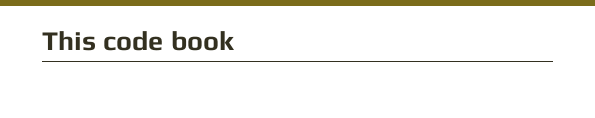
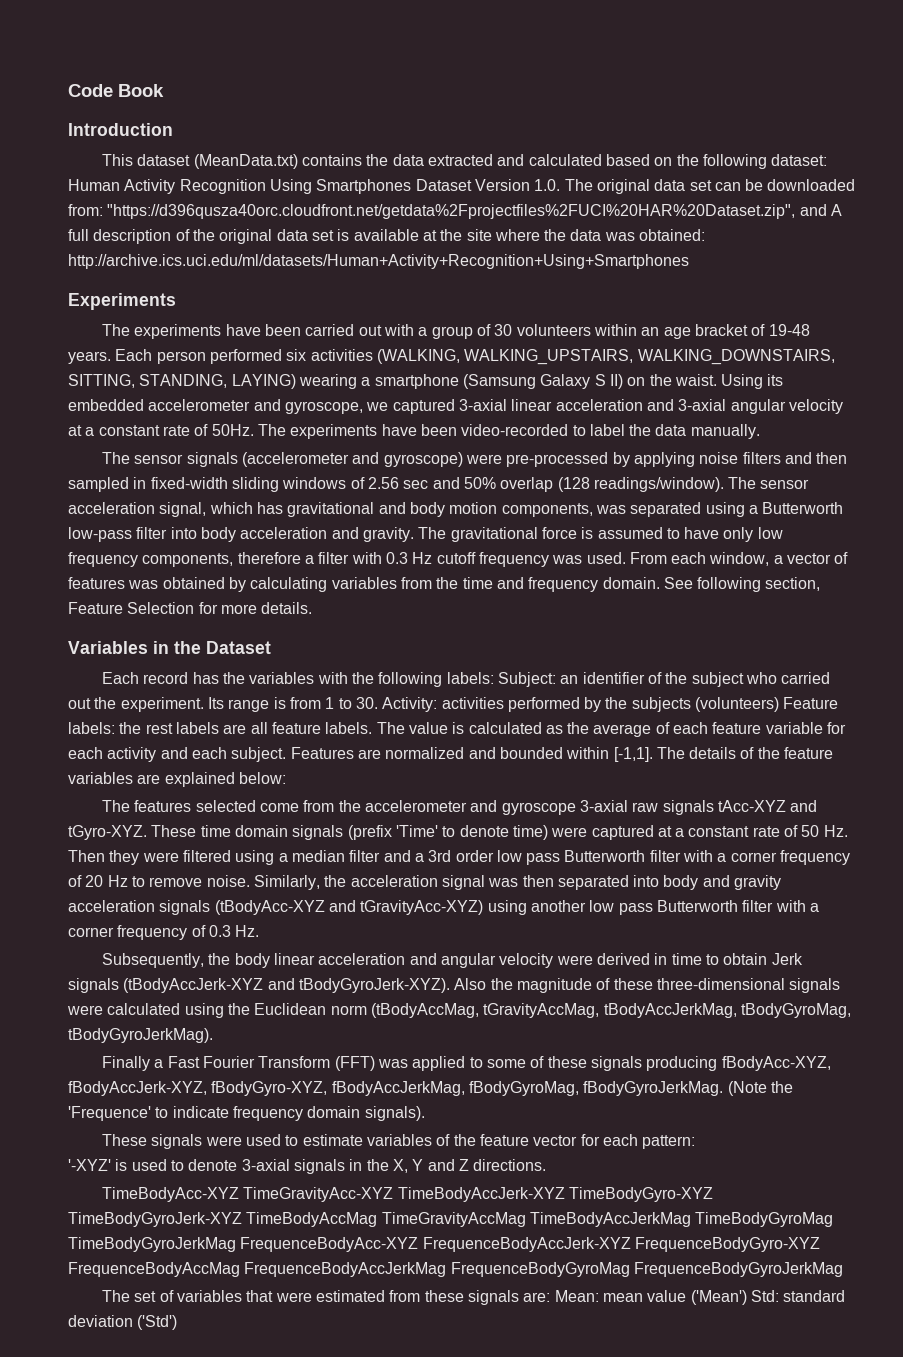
[42,31,234,51] This code book -> [68,84,164,97] [68,123,173,136] [102,154,828,169] [68,179,856,194] [68,204,842,219] [68,229,706,244] [68,254,689,269] [68,293,176,310] [102,324,810,339] [68,349,835,365] [68,374,784,389] [68,399,843,414] [68,424,760,439] [102,452,848,467] [68,477,810,492] [68,502,844,517] [68,527,783,542] [68,552,849,567] [68,577,821,592] [68,602,313,614] [68,641,271,654] [102,672,831,687] [68,697,839,712] [68,722,847,737] [68,747,834,762] [68,772,286,787] [102,800,818,815] [68,825,848,840] [68,850,851,865] [68,875,782,890] [68,900,819,915] [68,925,260,940] [102,953,803,968] [68,978,841,993] [67,1003,851,1018] [68,1028,213,1043] [102,1056,831,1071] [68,1081,793,1096] [68,1106,425,1121] [102,1134,696,1149] [68,1159,547,1174] [102,1187,714,1202] [68,1212,834,1227] [68,1237,820,1252] [68,1262,843,1277] [102,1290,846,1305] [68,1315,178,1330] Code Book // Introduction // This dataset (MeanData.txt) contains the data extracted and calculated based on the following dataset: Human Activity Recognition Using Smartphones Dataset Version 1.0. The original data set can be downloaded from: "https://d396qusza40orc.cloudfront.net/getdata%2Fprojectfiles%2FUCI%20HAR%20Dataset.zip", and A full description of the original data set is available at the site where the data was obtained: http://archive.ics.uci.edu/ml/datasets/Human+Activity+Recognition+Using+Smartphones // Experiments // The experiments have been carried out with a group of 30 volunteers within an age bracket of 19-48 years. Each person performed six activities (WALKING, WALKING_UPSTAIRS, WALKING_DOWNSTAIRS, SITTING, STANDING, LAYING) wearing a smartphone (Samsung Galaxy S II) on the waist. Using its embedded accelerometer and gyroscope, we captured 3-axial linear acceleration and 3-axial angular velocity at a constant rate of 50Hz. The experiments have been video-recorded to label the data manually. // The sensor signals (accelerometer and gyroscope) were pre-processed by applying noise filters and then sampled in fixed-width sliding windows of 2.56 sec and 50% overlap (128 readings/window). The sensor acceleration signal, which has gravitational and body motion components, was separated using a Butterworth low-pass filter into body acceleration and gravity. The gravitational force is assumed to have only low frequency components, therefore a filter with 0.3 Hz cutoff frequency was used. From each window, a vector of features was obtained by calculating variables from the time and frequency domain. See following section, Feature Selection for more details. // Variables in the Dataset // Each record has the variables with the following labels: Subject: an identifier of the subject who carried out the experiment. Its range is from 1 to 30. Activity: activities performed by the subjects (volunteers) Feature labels: the rest labels are all feature labels. The value is calculated as the average of each feature variable for each activity and each subject. Features are normalized and bounded within [-1,1]. The details of the feature variables are explained below: // The features selected come from the accelerometer and gyroscope 3-axial raw signals tAcc-XYZ and tGyro-XYZ. These time domain signals (prefix 'Time' to denote time) were captured at a constant rate of 50 Hz. Then they were filtered using a median filter and a 3rd order low pass Butterworth filter with a corner frequency of 20 Hz to remove noise. Similarly, the acceleration signal was then separated into body and gravity acceleration signals (tBodyAcc-XYZ and tGravityAcc-XYZ) using another low pass Butterworth filter with a corner frequency of 0.3 Hz. // Subsequently, the body linear acceleration and angular velocity were derived in time to obtain Jerk signals (tBodyAccJerk-XYZ and tBodyGyroJerk-XYZ). Also the magnitude of these three-dimensional signals were calculated using the Euclidean norm (tBodyAccMag, tGravityAccMag, tBodyAccJerkMag, tBodyGyroMag, tBodyGyroJerkMag). // Finally a Fast Fourier Transform (FFT) was applied to some of these signals producing fBodyAcc-XYZ, fBodyAccJerk-XYZ, fBodyGyro-XYZ, fBodyAccJerkMag, fBodyGyroMag, fBodyGyroJerkMag. (Note the 'Frequence' to indicate frequency domain signals). // These signals were used to estimate variables of the feature vector for each pattern: // '-XYZ' is used to denote 3-axial signals in the X, Y and Z directions. // TimeBodyAcc-XYZ TimeGravityAcc-XYZ TimeBodyAccJerk-XYZ TimeBodyGyro-XYZ TimeBodyGyroJerk-XYZ TimeBodyAccMag TimeGravityAccMag TimeBodyAccJerkMag TimeBodyGyroMag TimeBodyGyroJerkMag FrequenceBodyAcc-XYZ FrequenceBodyAccJerk-XYZ FrequenceBodyGyro-XYZ FrequenceBodyAccMag FrequenceBodyAccJerkMag FrequenceBodyGyroMag FrequenceBodyGyroJerkMag // The set of variables that were estimated from these signals are: Mean: mean value ('Mean') Std: standard deviation ('Std')

